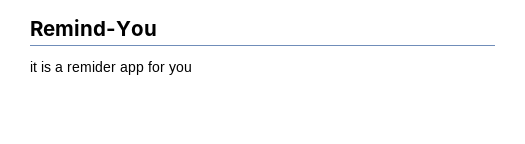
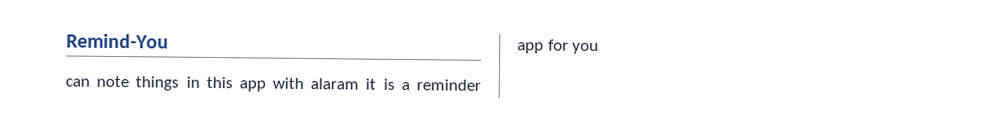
(157, 27) none -> [65,75,360,92] can note things in this app with alaram
[67,61,116,72] remider -> [416,79,482,91] reminder

